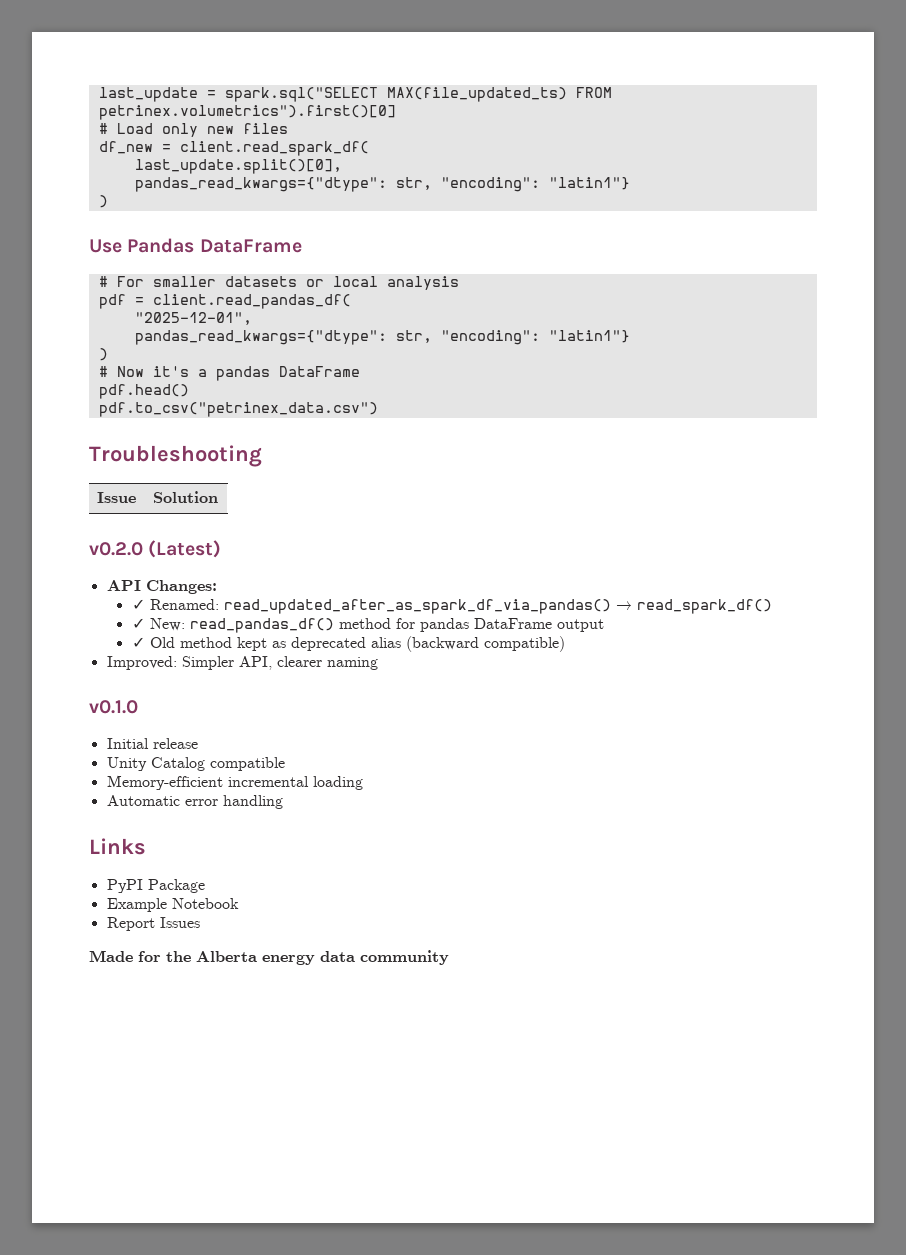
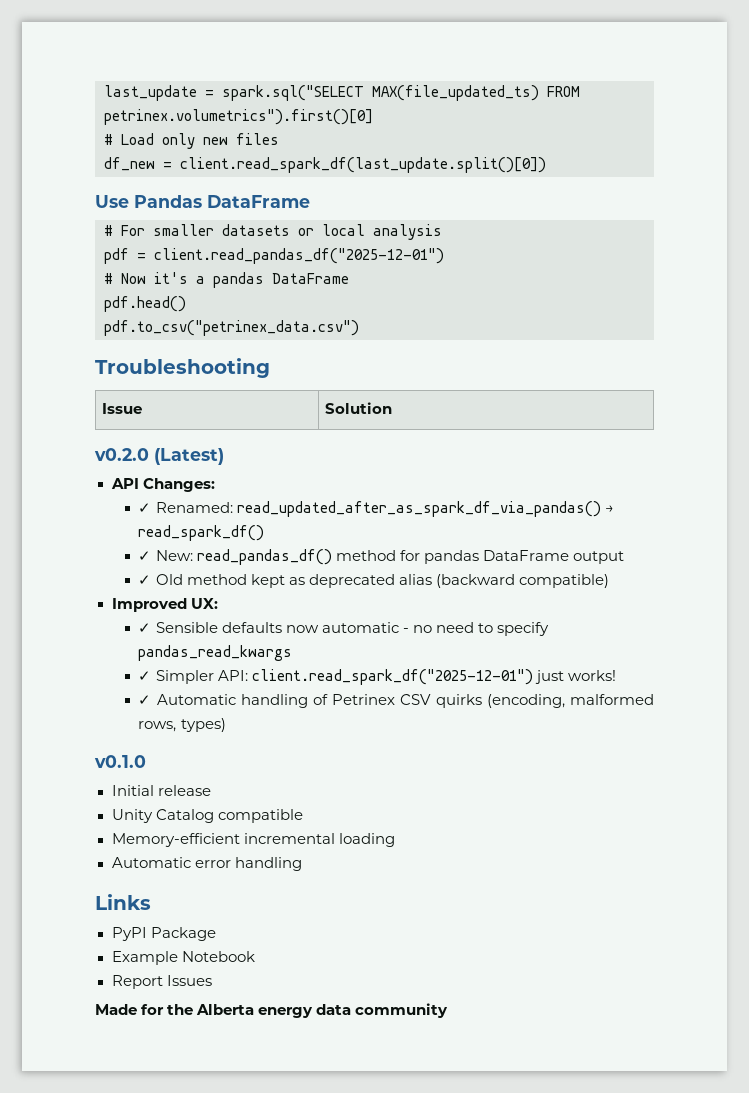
[179,141,369,156] [134,159,342,174] [134,177,630,192] [98,195,108,208] client.read_spark_df( // last_update.split()[0], // pandas_read_kwargs={"dtype": str, "encoding": "latin1"} // ) -> [180,157,546,173] client.read_spark_df(last_update.split()[0])
[152,294,351,309] [134,312,252,325] [134,330,630,345] [98,348,108,361] client.read_pandas_df( // "2025-12-01", // pandas_read_kwargs={"dtype": str, "encoding": "latin1"} // ) -> [154,248,444,264] client.read_pandas_df("2025-12-01")
[106,656,378,670] Improved: Simpler API, clearer naming -> [111,598,218,612] [138,622,549,636] [138,645,293,661] [138,669,616,685] [138,694,655,708] [138,718,226,732] Improved UX: // ✓ Sensible defaults now automatic - no need to specify pandas_read_kwargs // ✓ Simpler API: client.read_spark_df("2025-12-01") just works! // ✓ Automatic handling of Petrinex CSV quirks (encoding, malformed rows, types)

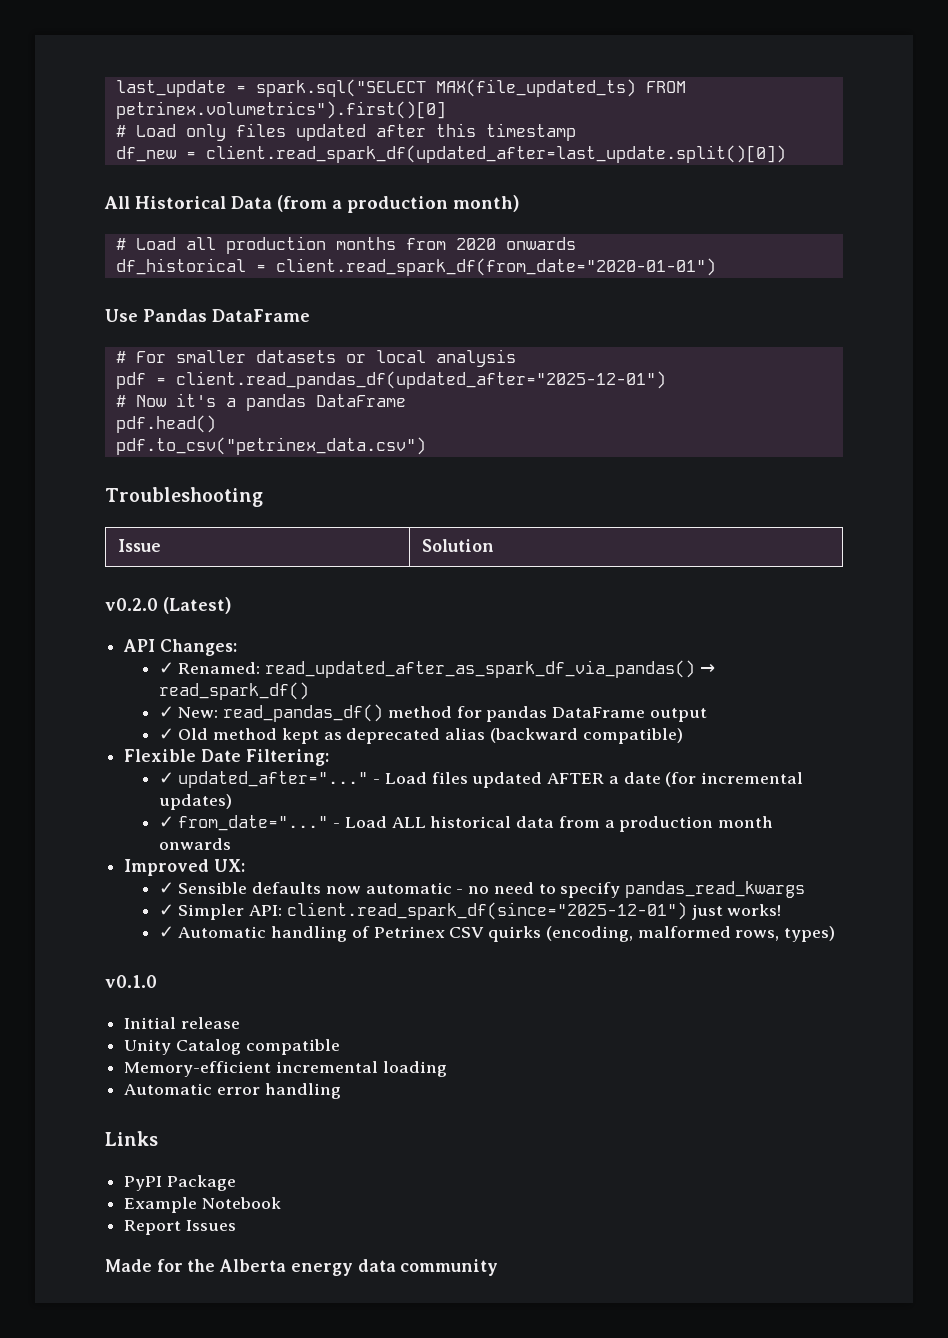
[203,133,279,145] [104,157,546,173] new files // df_new = client.read_spark_df(last_update.split()[0]) -> [235,123,576,141] [115,145,786,163] [104,195,520,213] [115,236,576,254] [115,258,716,276] files updated after this timestamp // df_new = client.read_spark_df(updated_after=last_update.split()[0]) // All Historical Data (from a production month) // # Load all production months from 2020 onwards // df_historical = client.read_spark_df(from_date="2020-01-01")
[154,248,444,264] client.read_pandas_df("2025-12-01") -> [175,371,666,389] client.read_pandas_df(updated_after="2025-12-01")
(609, 581) none -> [124,749,329,766] [158,771,803,788] [158,794,232,810] [158,815,773,832] [158,838,231,850] // Flexible Date Filtering: // ✓ updated_after="..." - Load files updated AFTER a date (for incremental updates) // ✓ from_date="..." - Load ALL historical data from a production month onwards
[251,669,533,685] client.read_spark_df("2025-12-01") -> [286,902,687,920] client.read_spark_df(since="2025-12-01")

